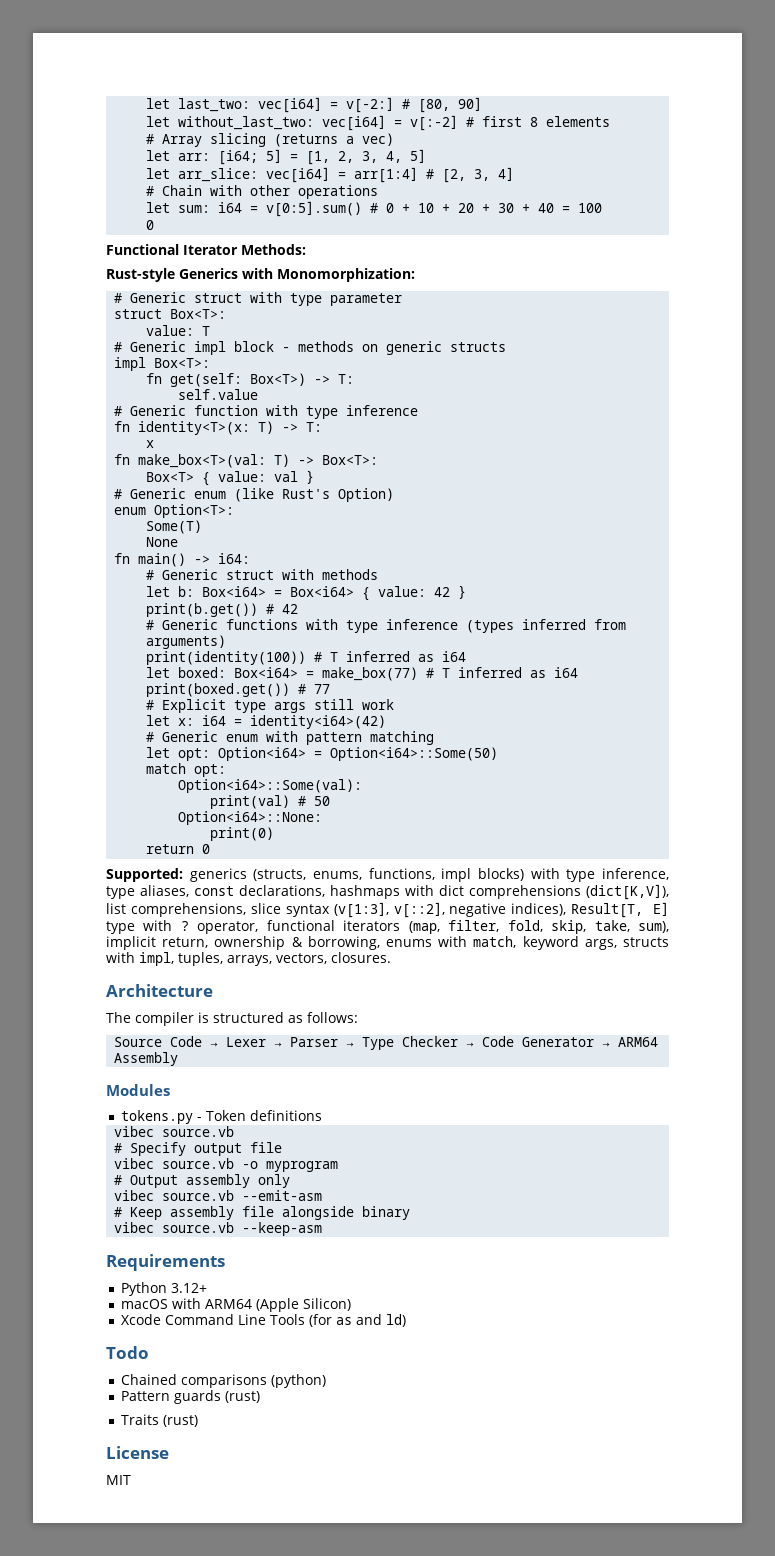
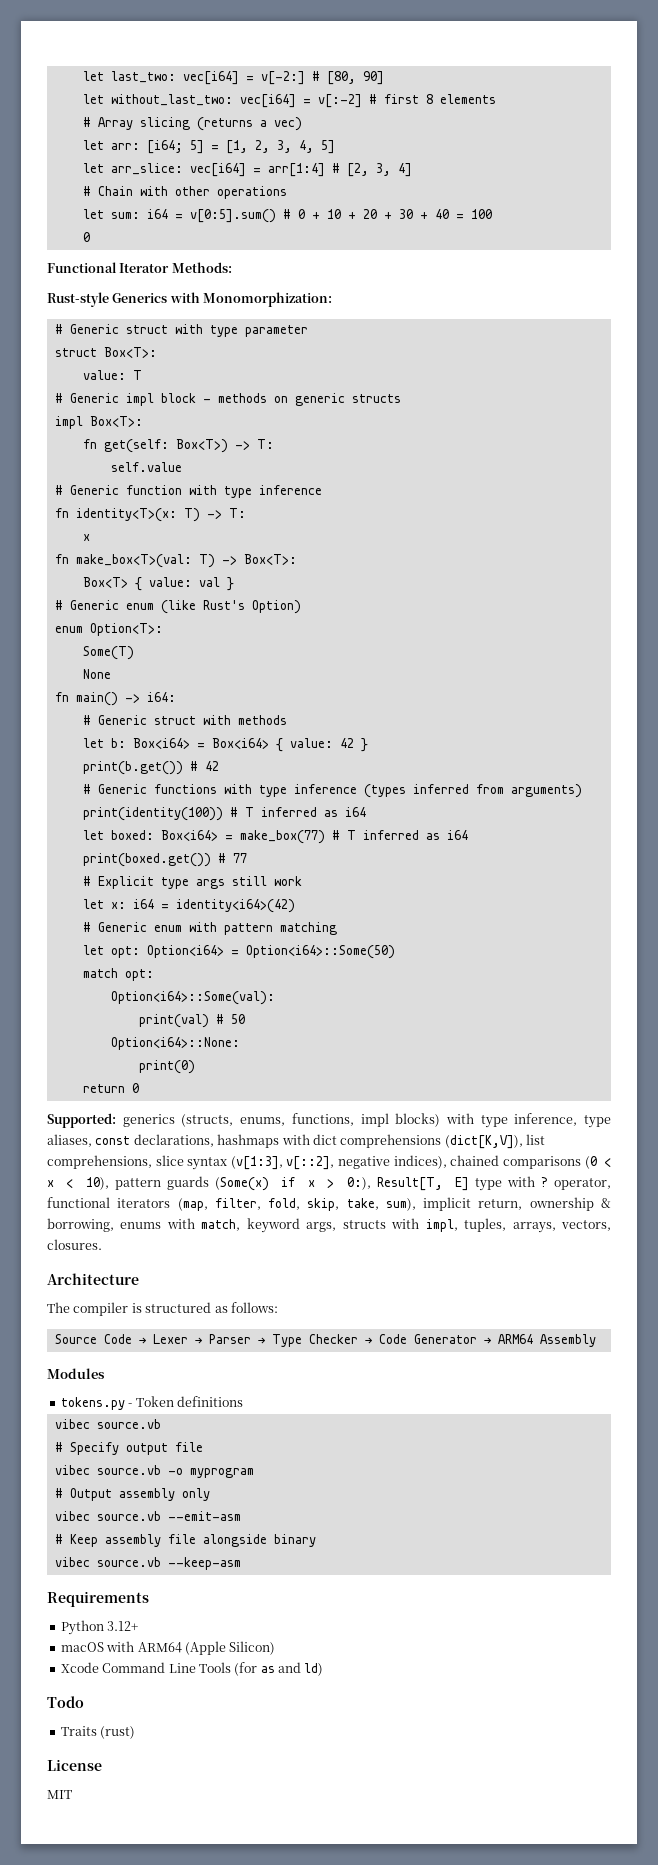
(567, 909) none -> [450,1155,611,1169] [47,1176,371,1191] chained comparisons (0 < x < 10), pattern guards (Some(x) if x > 0:),
[120,1374,326,1388] [120,1390,260,1404] // Chained comparisons (python) // Pattern guards (rust) -> (84, 1702) none

